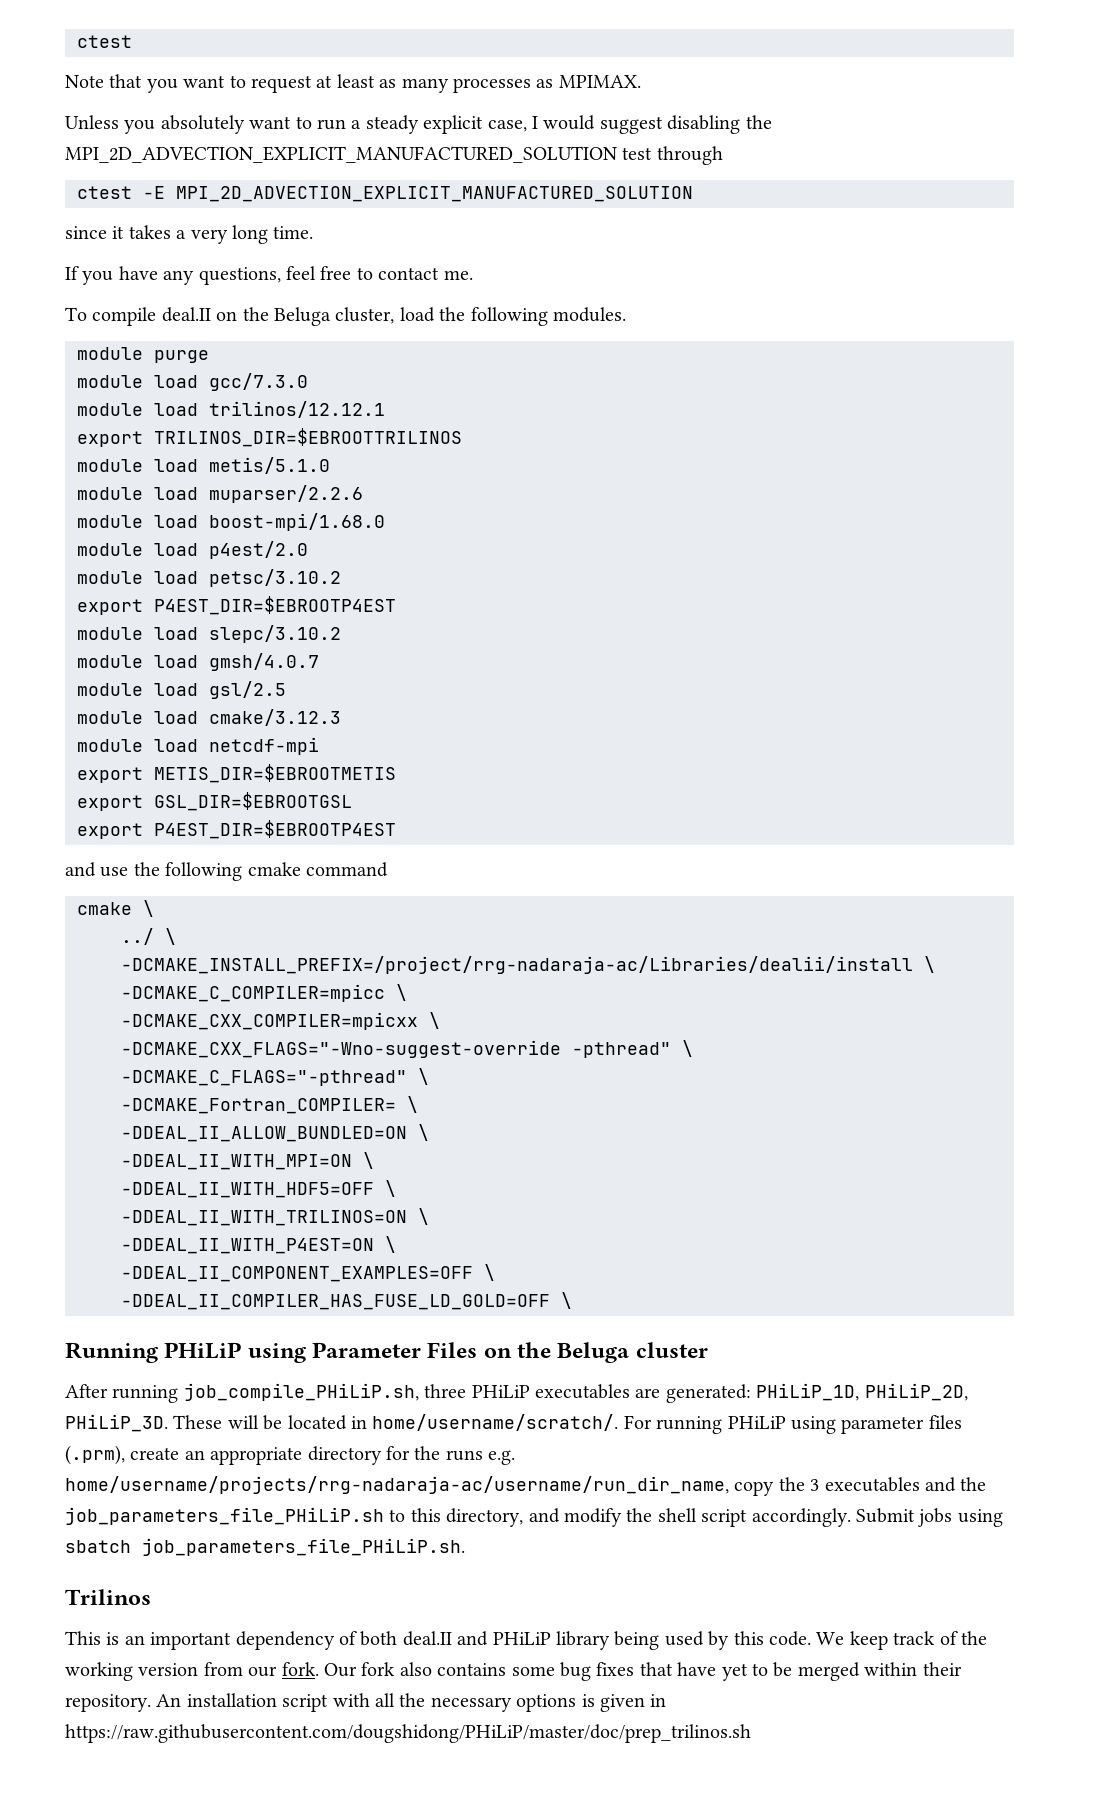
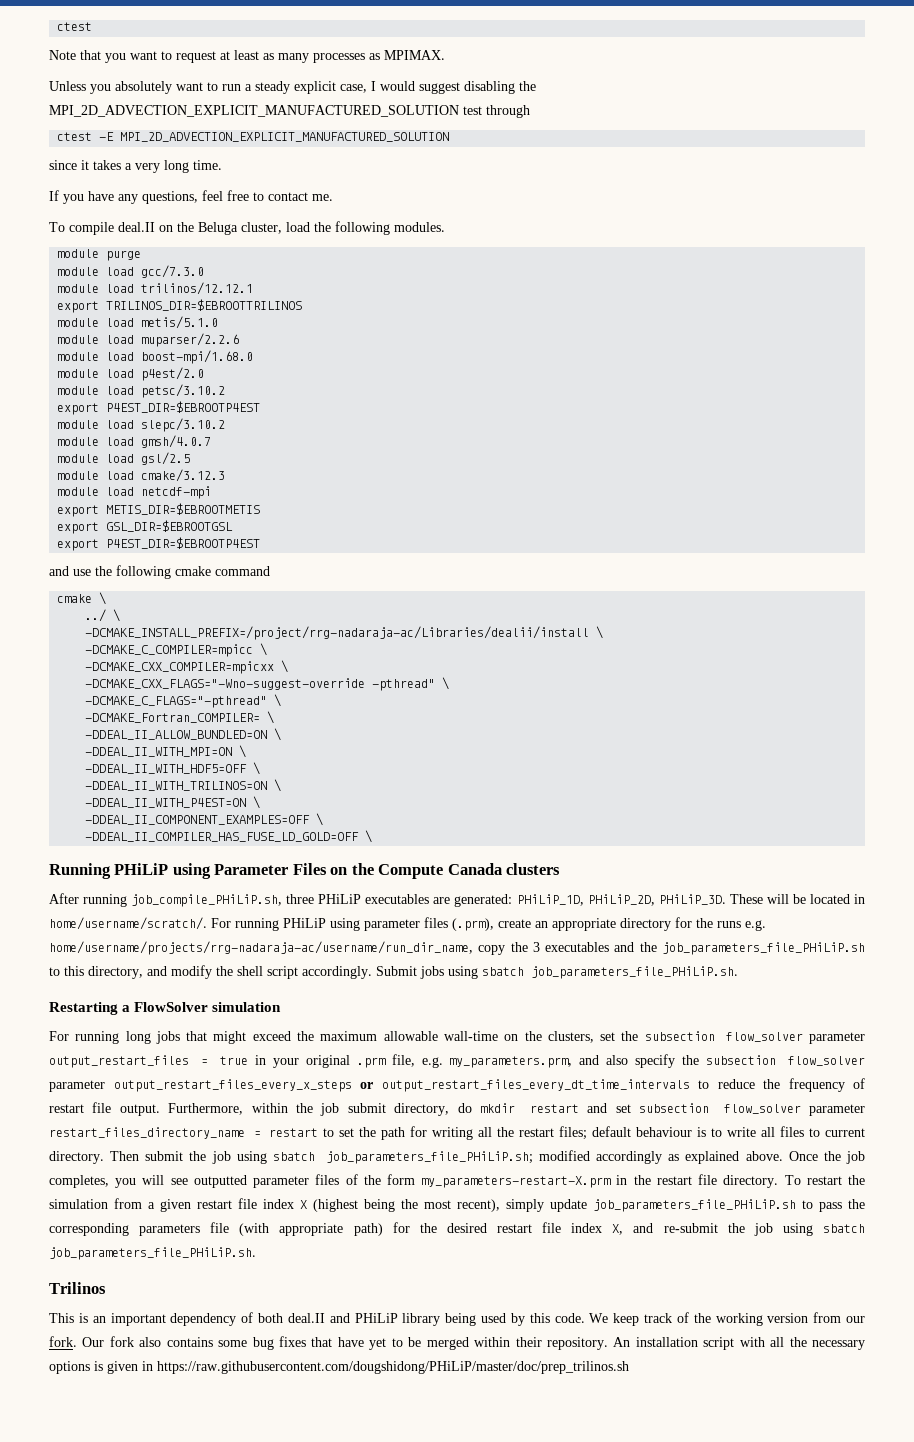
[557,1342,708,1363] Beluga cluster -> [378,863,561,879] Compute Canada clusters
(465, 1547) none -> [49,1002,282,1015] [49,1031,865,1044] [49,1054,865,1068] [49,1078,865,1092] [49,1102,865,1116] [49,1126,865,1140] [49,1150,865,1164] [49,1174,865,1188] [49,1198,865,1212] [49,1222,865,1236] [49,1247,256,1260] // Restarting a FlowSolver simulation // For running long jobs that might exceed the maximum allowable wall-time on the clusters, set the subsection flow_solver parameter output_restart_files = true in your original .prm file, e.g. my_parameters.prm, and also specify the subsection flow_solver parameter output_restart_files_every_x_steps or output_restart_files_every_dt_time_intervals to reduce the frequency of restart file output. Furthermore, within the job submit directory, do mkdir restart and set subsection flow_solver parameter restart_files_directory_name = restart to set the path for writing all the restart files; default behaviour is to write all files to current directory. Then submit the job using sbatch job_parameters_file_PHiLiP.sh; modified accordingly as explained above. Once the job completes, you will see outputted parameter files of the form my_parameters-restart-X.prm in the restart file directory. To restart the simulation from a given restart file index X (highest being the most recent), simply update job_parameters_file_PHiLiP.sh to pass the corresponding parameters file (with appropriate path) for the desired restart file index X, and re-submit the job using sbatch job_parameters_file_PHiLiP.sh.

